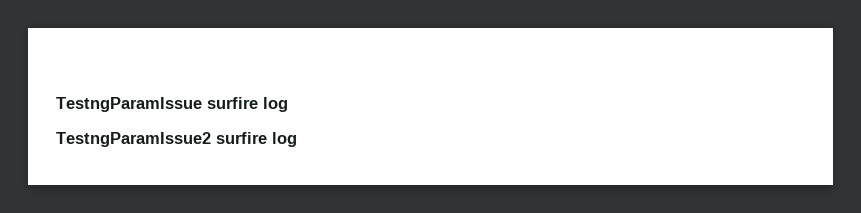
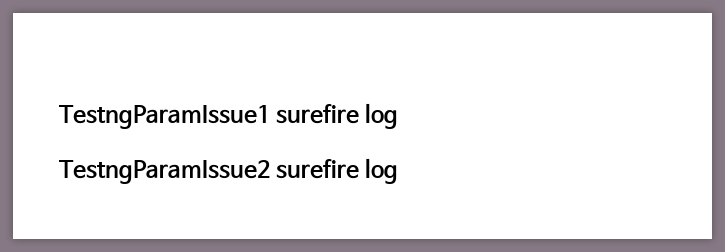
[56,97,258,112] TestngParamIssue surfire -> [59,104,360,129] TestngParamIssue1 surefire
[216,132,267,144] surfire -> [276,159,360,179] surefire

